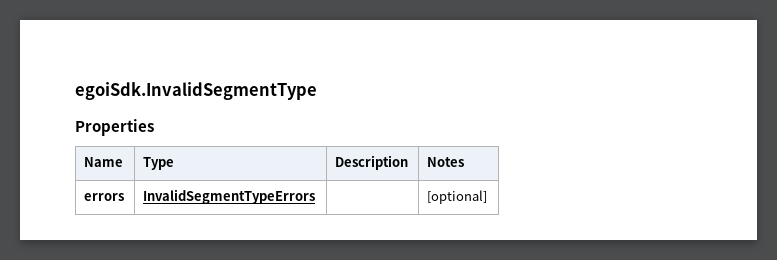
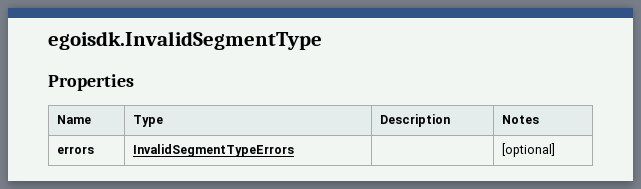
[75,82,317,100] egoiSdk.InvalidSegmentType -> [48,31,322,50] egoisdk.InvalidSegmentType

